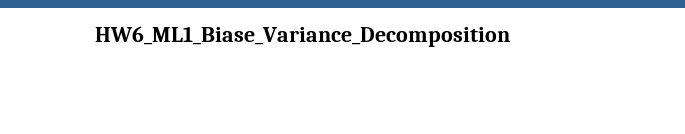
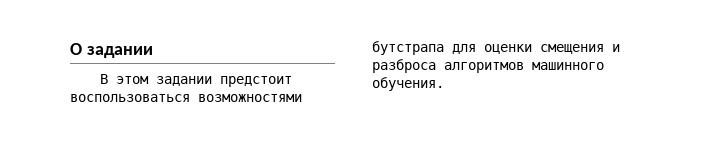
[95,26,510,47] HW6_ML1_Biase_Variance_Decomposition -> [70,43,153,58] [100,74,293,87] [70,94,302,102] [372,41,620,55] [372,59,604,73] [372,77,444,91] О задании // В этом задании предстоит воспользоваться возможностями бутстрапа для оценки смещения и разброса алгоритмов машинного обучения.

